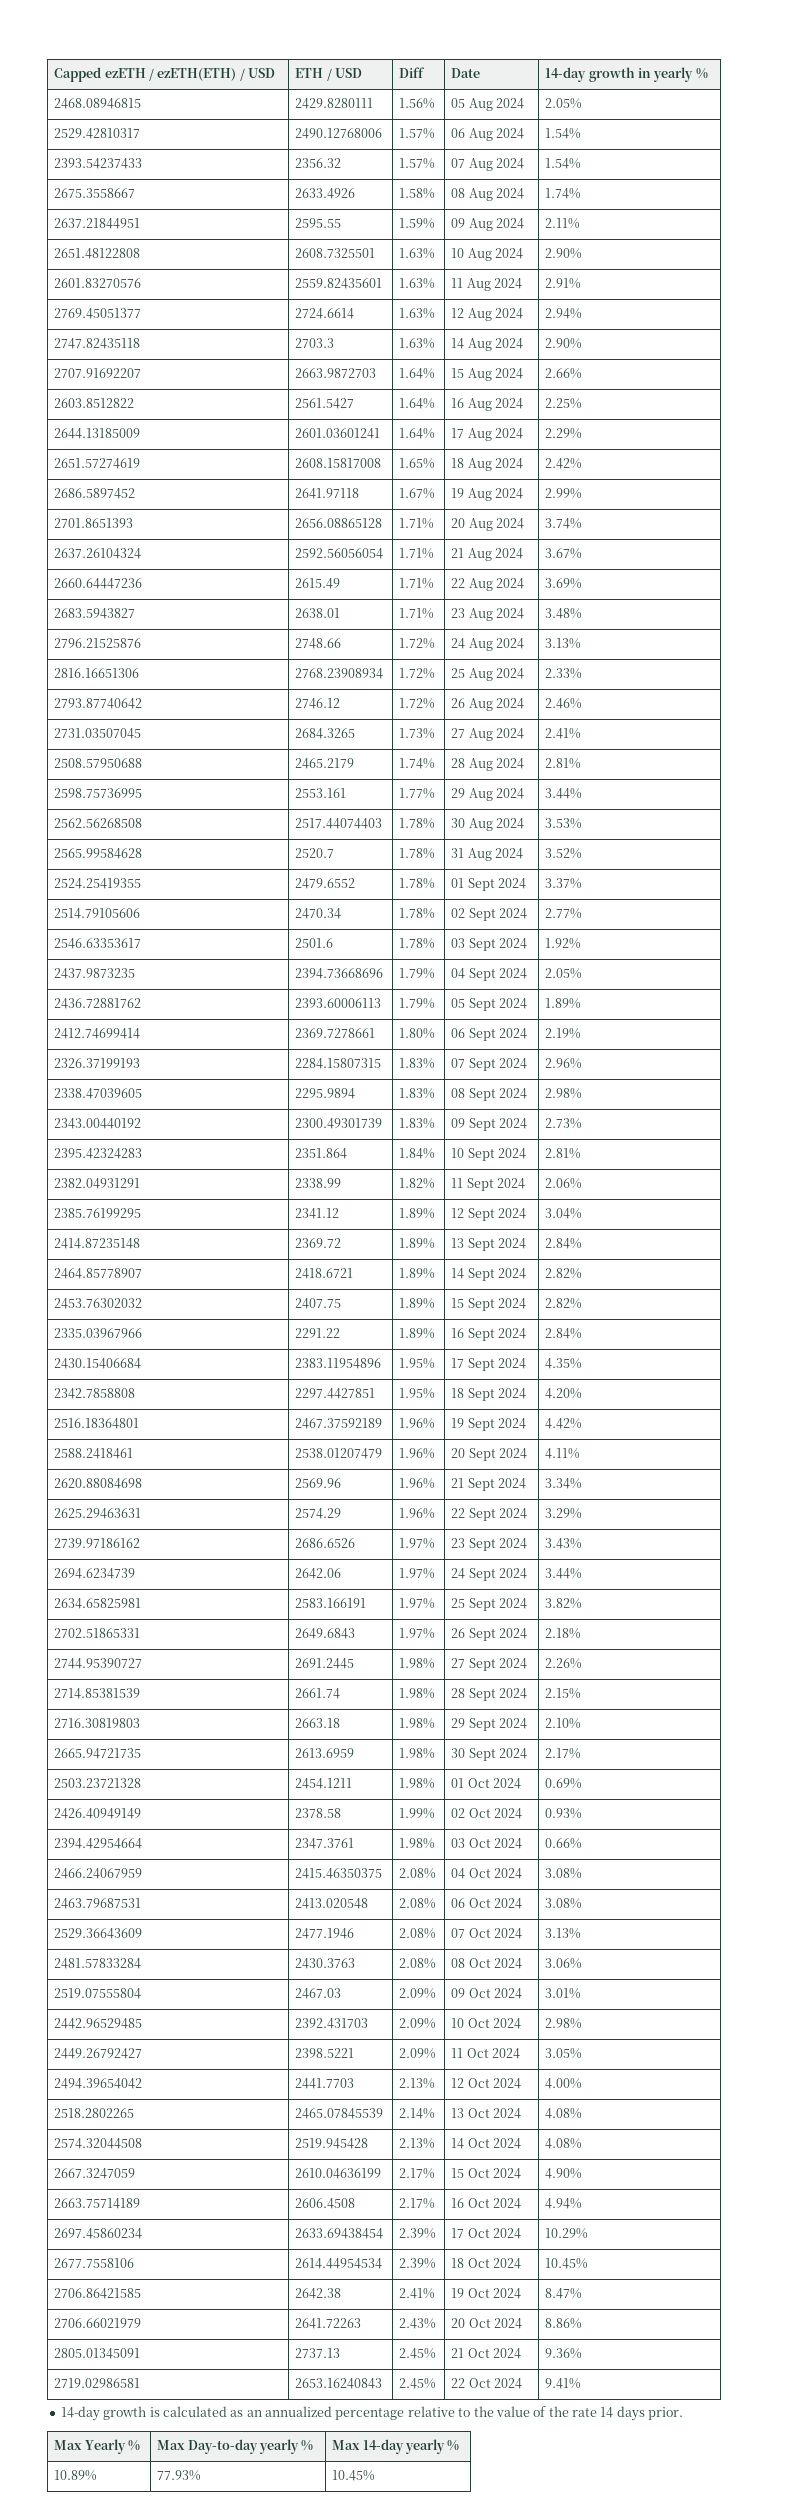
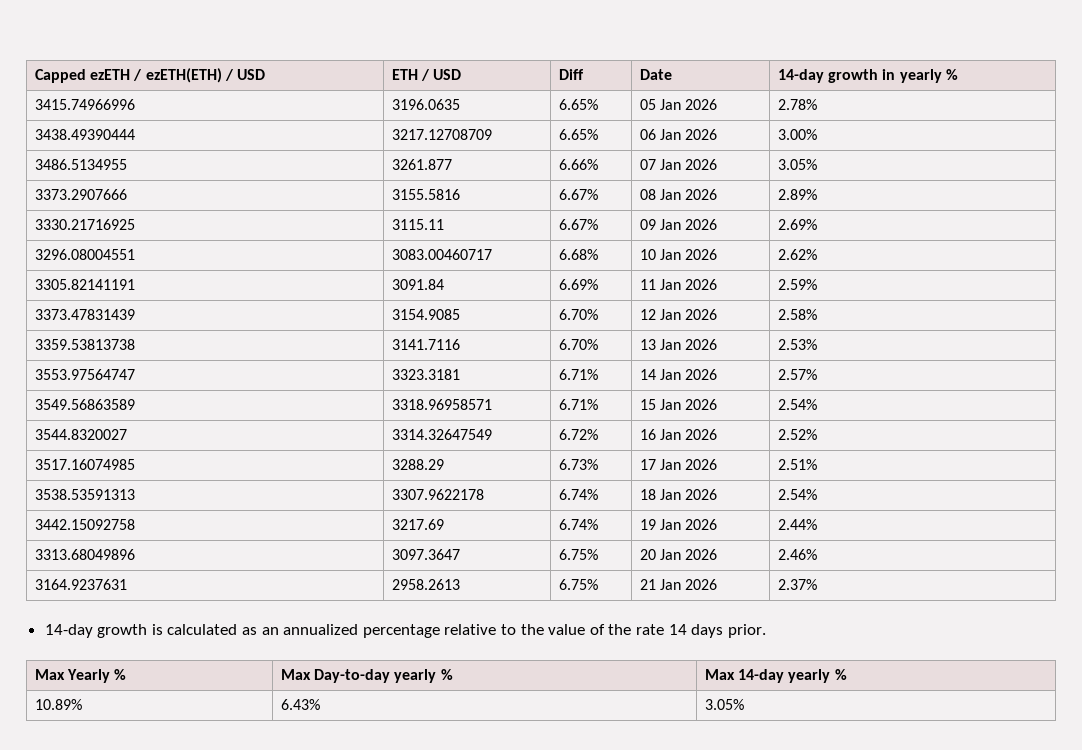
[54,98,142,109] [295,98,374,109] [399,98,436,109] [451,98,525,111] [545,98,583,109] [54,128,141,139] [295,128,383,139] [399,128,436,139] [451,128,525,141] [545,128,582,139] [54,158,143,169] [295,158,342,168] [399,158,436,169] [451,158,525,171] [545,158,582,169] [54,188,136,198] [295,188,356,199] [399,188,436,199] [451,188,525,201] [545,188,582,199] [54,218,141,229] [295,218,342,228] [399,218,436,229] [451,218,525,231] [545,218,581,229] [54,248,141,259] [295,248,376,258] [399,248,436,259] [451,248,524,261] [545,248,583,259] [54,278,142,288] [295,278,383,289] [399,278,436,289] [451,278,523,291] [545,278,582,289] [54,308,142,319] [295,308,355,319] [399,308,436,319] [451,308,524,321] [545,308,583,319] [54,338,141,349] [295,338,335,348] [399,338,436,349] [451,338,524,351] [545,338,583,349] [54,368,142,378] [295,368,377,378] [399,368,436,379] [451,368,524,381] [545,368,583,379] [54,398,135,408] [295,398,355,409] [399,398,436,409] [451,398,524,411] [545,398,583,409] [54,428,141,439] [295,428,381,439] [399,428,436,439] [451,428,524,441] [545,428,583,439] [54,458,141,469] [295,458,382,468] [399,458,436,469] [451,458,524,471] [545,458,583,469] [54,488,136,499] [295,488,360,499] [399,488,436,499] [451,488,524,501] [545,488,583,499] [54,518,134,528] [295,518,383,528] [399,518,435,529] [451,518,525,531] [545,518,583,529] [54,548,142,559] [295,548,384,559] [399,548,435,559] [451,548,524,561] [545,548,583,559] [54,578,143,589] [295,578,341,589] [399,578,435,589] [451,578,525,591] [545,578,583,589] [54,608,136,619] [295,608,341,618] [399,608,435,619] [451,608,525,621] [545,608,583,619] [54,638,142,648] [295,638,342,649] [399,638,436,649] [451,638,525,651] [545,638,582,649] [54,668,140,678] [295,668,384,679] [399,668,436,679] [451,668,525,681] [545,668,583,679] [54,698,143,709] [295,698,341,709] [399,698,436,709] [451,698,525,711] [545,698,583,709] [54,728,142,739] [295,728,356,739] [399,728,436,739] [451,728,525,741] [545,728,582,739] [54,758,143,768] [295,758,355,769] [399,758,436,769] [451,758,525,771] [545,758,582,769] [54,788,143,798] [295,788,347,798] [399,788,436,799] [451,788,525,801] [545,788,583,799] [54,818,143,828] [295,818,383,829] [399,818,436,829] [451,818,525,831] [545,818,583,829] [54,848,143,859] [295,848,335,858] [399,848,436,859] [451,848,524,861] [545,848,583,859] [54,878,142,889] [295,878,356,889] [399,878,436,889] [451,878,527,891] [545,878,583,889] [54,908,141,919] [295,908,342,919] [399,908,436,919] [451,908,528,921] [545,908,583,919] [54,938,142,949] [295,938,334,948] [399,938,436,949] [451,938,528,951] [545,938,582,949] [54,968,136,979] [295,968,384,979] [399,968,436,979] [451,968,528,981] [545,968,583,979] [54,998,142,1009] [295,998,382,1008] [399,998,436,1009] [451,998,528,1011] [545,998,582,1009] [54,1028,141,1039] [295,1028,376,1038] [399,1028,436,1039] [451,1028,528,1041] [545,1028,582,1039] [54,1058,141,1068] [295,1058,382,1069] [399,1058,436,1069] [451,1058,528,1071] [545,1058,583,1069] [54,1088,143,1099] [295,1088,356,1099] [399,1088,436,1099] [451,1088,528,1101] [545,1088,583,1099] [54,1118,142,1129] [295,1118,383,1129] [399,1118,436,1129] [451,1118,528,1131] [545,1118,583,1129] [54,1148,143,1159] [295,1148,348,1159] [399,1148,436,1159] [451,1148,527,1161] [545,1148,582,1159] [54,1178,141,1189] [295,1178,342,1188] [399,1178,436,1189] [451,1178,526,1191] [545,1178,583,1189] [54,1208,142,1218] [295,1208,340,1219] [399,1208,436,1219] [451,1208,527,1221] [545,1208,583,1219] [54,1238,141,1249] [295,1238,342,1248] [399,1238,436,1249] [451,1238,527,1251] [545,1238,583,1249] [54,1268,143,1279] [295,1268,354,1279] [399,1268,436,1279] [451,1268,527,1281] [545,1268,583,1279] [54,1298,143,1309] [295,1298,342,1309] [399,1298,436,1309] [451,1298,527,1311] [545,1298,583,1309] [54,1328,143,1338] [295,1328,341,1338] [399,1328,436,1339] [451,1328,527,1341] [545,1328,583,1339] [54,1358,142,1369] [295,1358,382,1369] [399,1358,436,1369] [451,1358,527,1371] [545,1358,583,1369] [54,1388,136,1399] [295,1388,376,1399] [399,1388,436,1399] [451,1388,527,1401] [545,1388,583,1399] [54,1418,140,1429] [295,1418,383,1429] [399,1418,436,1429] [451,1418,527,1431] [545,1418,583,1429] [54,1448,134,1459] [295,1448,383,1459] [399,1448,436,1459] [451,1448,528,1461] [545,1448,581,1459] [54,1478,143,1489] [295,1478,342,1488] [399,1478,436,1489] [451,1478,527,1491] [545,1478,583,1489] [54,1508,142,1519] [295,1508,342,1519] [399,1508,436,1519] [451,1508,528,1521] [545,1508,583,1519] [54,1538,141,1548] [295,1538,356,1548] [399,1538,436,1549] [451,1538,528,1551] [545,1538,583,1549] [54,1568,136,1579] [295,1568,342,1579] [399,1568,436,1579] [451,1568,528,1581] [545,1568,583,1579] [54,1598,142,1609] [295,1598,367,1608] [399,1598,436,1609] [451,1598,528,1611] [545,1598,583,1609] [54,1628,141,1638] [295,1628,356,1639] [399,1628,436,1639] [451,1628,528,1641] [545,1628,582,1639] [54,1658,143,1669] [295,1658,355,1669] [399,1658,436,1669] [451,1658,528,1671] [545,1658,583,1669] [54,1688,141,1699] [295,1688,341,1699] [399,1688,436,1699] [451,1688,528,1701] [545,1688,582,1699] [54,1718,141,1728] [295,1718,341,1728] [399,1718,436,1729] [451,1718,528,1731] [545,1718,582,1729] [54,1748,142,1759] [295,1748,355,1758] [399,1748,436,1759] [451,1748,528,1761] [545,1748,582,1759] [54,1778,142,1788] [295,1778,353,1789] [399,1778,436,1789] [451,1778,522,1789] [545,1778,583,1789] [54,1808,142,1819] [295,1808,342,1818] [399,1808,436,1819] [451,1808,523,1819] [545,1808,583,1819] [54,1838,143,1849] [295,1838,355,1849] [399,1838,436,1849] [451,1838,523,1849] [545,1838,583,1849] [54,1868,143,1879] [295,1868,383,1879] [399,1868,437,1879] [451,1868,523,1879] [545,1868,583,1879] [54,1898,142,1909] [295,1898,369,1909] [399,1898,437,1909] [451,1898,523,1909] [545,1898,583,1909] [54,1928,143,1939] [295,1928,355,1939] [399,1928,437,1939] [451,1928,523,1939] [545,1928,582,1939] [54,1958,142,1969] [295,1958,356,1969] [399,1958,437,1969] [451,1958,523,1969] [545,1958,583,1969] [54,1988,142,1999] [295,1988,342,1999] [399,1988,437,1999] [451,1988,523,1999] [545,1988,582,1999] [54,2018,143,2029] [295,2018,369,2029] [399,2018,437,2029] [451,2018,522,2029] [545,2018,583,2029] [54,2048,143,2059] [295,2048,355,2058] [399,2048,437,2059] [451,2048,521,2059] [545,2048,583,2059] [54,2078,143,2089] [295,2078,355,2089] [399,2078,436,2089] [451,2078,522,2089] [545,2078,583,2089] [54,2108,135,2118] [295,2108,384,2119] [399,2108,436,2119] [451,2108,522,2119] [545,2108,583,2119] [54,2138,143,2149] [295,2138,369,2149] [399,2138,436,2149] [451,2138,522,2149] [545,2138,583,2149] [54,2168,136,2179] [295,2168,382,2179] [399,2168,436,2179] [451,2168,522,2179] [545,2168,583,2179] [54,2198,141,2209] [295,2198,356,2209] [399,2198,436,2209] [451,2198,522,2209] [545,2198,583,2209] [54,2228,143,2239] [295,2228,384,2239] [399,2228,437,2239] [451,2228,522,2239] [545,2228,589,2239] [54,2258,135,2268] [295,2258,383,2269] [399,2258,437,2269] [451,2258,522,2269] [545,2258,589,2269] [54,2288,142,2299] [295,2288,342,2299] [399,2288,436,2299] [451,2288,522,2299] [545,2288,583,2299] [54,2318,142,2328] [295,2318,362,2329] [399,2318,437,2329] [451,2318,523,2329] [545,2318,583,2329] [54,2348,141,2359] [295,2348,341,2358] [399,2348,437,2359] [451,2348,522,2359] [545,2348,583,2359] [54,2378,141,2388] [295,2378,383,2389] [399,2378,437,2389] [451,2378,523,2389] [545,2378,582,2389] 2468.08946815 | 2429.8280111 | 1.56% | 05 Aug 2024 | 2.05% // 2529.42810317 | 2490.12768006 | 1.57% | 06 Aug 2024 | 1.54% // 2393.54237433 | 2356.32 | 1.57% | 07 Aug 2024 | 1.54% // 2675.3558667 | 2633.4926 | 1.58% | 08 Aug 2024 | 1.74% // 2637.21844951 | 2595.55 | 1.59% | 09 Aug 2024 | 2.11% // 2651.48122808 | 2608.7325501 | 1.63% | 10 Aug 2024 | 2.90% // 2601.83270576 | 2559.82435601 | 1.63% | 11 Aug 2024 | 2.91% // 2769.45051377 | 2724.6614 | 1.63% | 12 Aug 2024 | 2.94% // 2747.82435118 | 2703.3 | 1.63% | 14 Aug 2024 | 2.90% // 2707.91692207 | 2663.9872703 | 1.64% | 15 Aug 2024 | 2.66% // 2603.8512822 | 2561.5427 | 1.64% | 16 Aug 2024 | 2.25% // 2644.13185009 | 2601.03601241 | 1.64% | 17 Aug 2024 | 2.29% // 2651.57274619 | 2608.15817008 | 1.65% | 18 Aug 2024 | 2.42% // 2686.5897452 | 2641.97118 | 1.67% | 19 Aug 2024 | 2.99% // 2701.8651393 | 2656.08865128 | 1.71% | 20 Aug 2024 | 3.74% // 2637.26104324 | 2592.56056054 | 1.71% | 21 Aug 2024 | 3.67% // 2660.64447236 | 2615.49 | 1.71% | 22 Aug 2024 | 3.69% // 2683.5943827 | 2638.01 | 1.71% | 23 Aug 2024 | 3.48% // 2796.21525876 | 2748.66 | 1.72% | 24 Aug 2024 | 3.13% // 2816.16651306 | 2768.23908934 | 1.72% | 25 Aug 2024 | 2.33% // 2793.87740642 | 2746.12 | 1.72% | 26 Aug 2024 | 2.46% // 2731.03507045 | 2684.3265 | 1.73% | 27 Aug 2024 | 2.41% // 2508.57950688 | 2465.2179 | 1.74% | 28 Aug 2024 | 2.81% // 2598.75736995 | 2553.161 | 1.77% | 29 Aug 2024 | 3.44% // 2562.56268508 | 2517.44074403 | 1.78% | 30 Aug 2024 | 3.53% // 2565.99584628 | 2520.7 | 1.78% | 31 Aug 2024 | 3.52% // 2524.25419355 | 2479.6552 | 1.78% | 01 Sept 2024 | 3.37% // 2514.79105606 | 2470.34 | 1.78% | 02 Sept 2024 | 2.77% // 2546.63353617 | 2501.6 | 1.78% | 03 Sept 2024 | 1.92% // 2437.9873235 | 2394.73668696 | 1.79% | 04 Sept 2024 | 2.05% // 2436.72881762 | 2393.60006113 | 1.79% | 05 Sept 2024 | 1.89% // 2412.74699414 | 2369.7278661 | 1.80% | 06 Sept 2024 | 2.19% // 2326.37199193 | 2284.15807315 | 1.83% | 07 Sept 2024 | 2.96% // 2338.47039605 | 2295.9894 | 1.83% | 08 Sept 2024 | 2.98% // 2343.00440192 | 2300.49301739 | 1.83% | 09 Sept 2024 | 2.73% // 2395.42324283 | 2351.864 | 1.84% | 10 Sept 2024 | 2.81% // 2382.04931291 | 2338.99 | 1.82% | 11 Sept 2024 | 2.06% // 2385.76199295 | 2341.12 | 1.89% | 12 Sept 2024 | 3.04% // 2414.87235148 | 2369.72 | 1.89% | 13 Sept 2024 | 2.84% // 2464.85778907 | 2418.6721 | 1.89% | 14 Sept 2024 | 2.82% // 2453.76302032 | 2407.75 | 1.89% | 15 Sept 2024 | 2.82% // 2335.03967966 | 2291.22 | 1.89% | 16 Sept 2024 | 2.84% // 2430.15406684 | 2383.11954896 | 1.95% | 17 Sept 2024 | 4.35% // 2342.7858808 | 2297.4427851 | 1.95% | 18 Sept 2024 | 4.20% // 2516.18364801 | 2467.37592189 | 1.96% | 19 Sept 2024 | 4.42% // 2588.2418461 | 2538.01207479 | 1.96% | 20 Sept 2024 | 4.11% // 2620.88084698 | 2569.96 | 1.96% | 21 Sept 2024 | 3.34% // 2625.29463631 | 2574.29 | 1.96% | 22 Sept 2024 | 3.29% // 2739.97186162 | 2686.6526 | 1.97% | 23 Sept 2024 | 3.43% // 2694.6234739 | 2642.06 | 1.97% | 24 Sept 2024 | 3.44% // 2634.65825981 | 2583.166191 | 1.97% | 25 Sept 2024 | 3.82% // 2702.51865331 | 2649.6843 | 1.97% | 26 Sept 2024 | 2.18% // 2744.95390727 | 2691.2445 | 1.98% | 27 Sept 2024 | 2.26% // 2714.85381539 | 2661.74 | 1.98% | 28 Sept 2024 | 2.15% // 2716.30819803 | 2663.18 | 1.98% | 29 Sept 2024 | 2.10% // 2665.94721735 | 2613.6959 | 1.98% | 30 Sept 2024 | 2.17% // 2503.23721328 | 2454.1211 | 1.98% | 01 Oct 2024 | 0.69% // 2426.40949149 | 2378.58 | 1.99% | 02 Oct 2024 | 0.93% // 2394.42954664 | 2347.3761 | 1.98% | 03 Oct 2024 | 0.66% // 2466.24067959 | 2415.46350375 | 2.08% | 04 Oct 2024 | 3.08% // 2463.79687531 | 2413.020548 | 2.08% | 06 Oct 2024 | 3.08% // 2529.36643609 | 2477.1946 | 2.08% | 07 Oct 2024 | 3.13% // 2481.57833284 | 2430.3763 | 2.08% | 08 Oct 2024 | 3.06% // 2519.07555804 | 2467.03 | 2.09% | 09 Oct 2024 | 3.01% // 2442.96529485 | 2392.431703 | 2.09% | 10 Oct 2024 | 2.98% // 2449.26792427 | 2398.5221 | 2.09% | 11 Oct 2024 | 3.05% // 2494.39654042 | 2441.7703 | 2.13% | 12 Oct 2024 | 4.00% // 2518.2802265 | 2465.07845539 | 2.14% | 13 Oct 2024 | 4.08% // 2574.32044508 | 2519.945428 | 2.13% | 14 Oct 2024 | 4.08% // 2667.3247059 | 2610.04636199 | 2.17% | 15 Oct 2024 | 4.90% // 2663.75714189 | 2606.4508 | 2.17% | 16 Oct 2024 | 4.94% // 2697.45860234 | 2633.69438454 | 2.39% | 17 Oct 2024 | 10.29% // 2677.7558106 | 2614.44954534 | 2.39% | 18 Oct 2024 | 10.45% // 2706.86421585 | 2642.38 | 2.41% | 19 Oct 2024 | 8.47% // 2706.66021979 | 2641.72263 | 2.43% | 20 Oct 2024 | 8.86% // 2805.01345091 | 2737.13 | 2.45% | 21 Oct 2024 | 9.36% // 2719.02986581 | 2653.16240843 | 2.45% | 22 Oct 2024 | 9.41% -> [34,99,135,110] [391,99,460,110] [558,99,598,110] [639,99,718,110] [777,99,817,110] [34,129,135,140] [391,129,492,140] [558,129,598,140] [639,129,718,140] [777,129,817,140] [34,159,127,170] [391,159,452,170] [558,159,598,170] [639,159,718,170] [777,159,817,170] [34,189,127,200] [391,189,460,200] [558,189,598,200] [639,189,718,200] [777,189,817,200] [34,219,135,230] [391,219,444,230] [558,219,598,230] [639,219,718,230] [777,219,817,230] [34,249,135,260] [391,249,492,260] [558,249,598,260] [639,249,718,260] [777,249,817,260] [34,279,135,290] [391,279,444,290] [558,279,598,290] [639,279,718,290] [777,279,817,290] [34,309,135,320] [391,309,460,320] [558,309,598,320] [639,309,718,320] [777,309,817,320] [34,339,135,350] [391,339,460,350] [558,339,598,350] [639,339,718,350] [777,339,817,350] [34,369,135,380] [391,369,460,380] [558,369,598,380] [639,369,718,380] [777,369,817,380] [34,399,135,410] [391,399,492,410] [558,399,598,410] [639,399,718,410] [777,399,817,410] [34,429,127,440] [391,429,492,440] [558,429,598,440] [639,429,718,440] [777,429,817,440] [34,459,135,470] [391,459,444,470] [558,459,598,470] [639,459,718,470] [777,459,817,470] [34,489,135,500] [391,489,484,500] [558,489,598,500] [639,489,718,500] [777,489,817,500] [34,519,135,530] [391,519,444,530] [558,519,598,530] [639,519,718,530] [777,519,817,530] [34,549,135,560] [391,549,460,560] [558,549,598,560] [639,549,718,560] [777,549,817,560] [34,579,127,590] [391,579,460,590] [558,579,598,590] [639,579,718,590] [777,579,817,590] 3415.74966996 | 3196.0635 | 6.65% | 05 Jan 2026 | 2.78% // 3438.49390444 | 3217.12708709 | 6.65% | 06 Jan 2026 | 3.00% // 3486.5134955 | 3261.877 | 6.66% | 07 Jan 2026 | 3.05% // 3373.2907666 | 3155.5816 | 6.67% | 08 Jan 2026 | 2.89% // 3330.21716925 | 3115.11 | 6.67% | 09 Jan 2026 | 2.69% // 3296.08004551 | 3083.00460717 | 6.68% | 10 Jan 2026 | 2.62% // 3305.82141191 | 3091.84 | 6.69% | 11 Jan 2026 | 2.59% // 3373.47831439 | 3154.9085 | 6.70% | 12 Jan 2026 | 2.58% // 3359.53813738 | 3141.7116 | 6.70% | 13 Jan 2026 | 2.53% // 3553.97564747 | 3323.3181 | 6.71% | 14 Jan 2026 | 2.57% // 3549.56863589 | 3318.96958571 | 6.71% | 15 Jan 2026 | 2.54% // 3544.8320027 | 3314.32647549 | 6.72% | 16 Jan 2026 | 2.52% // 3517.16074985 | 3288.29 | 6.73% | 17 Jan 2026 | 2.51% // 3538.53591313 | 3307.9622178 | 6.74% | 18 Jan 2026 | 2.54% // 3442.15092758 | 3217.69 | 6.74% | 19 Jan 2026 | 2.44% // 3313.68049896 | 3097.3647 | 6.75% | 20 Jan 2026 | 2.46% // 3164.9237631 | 2958.2613 | 6.75% | 21 Jan 2026 | 2.37%
[157,2470,202,2481] [332,2470,376,2481] 77.93% | 10.45% -> [280,699,320,710] [704,699,744,710] 6.43% | 3.05%

